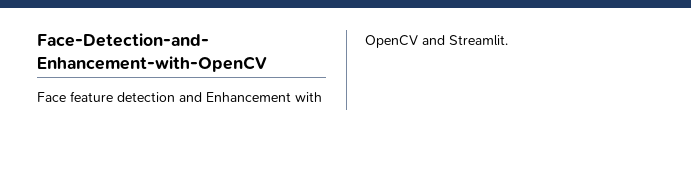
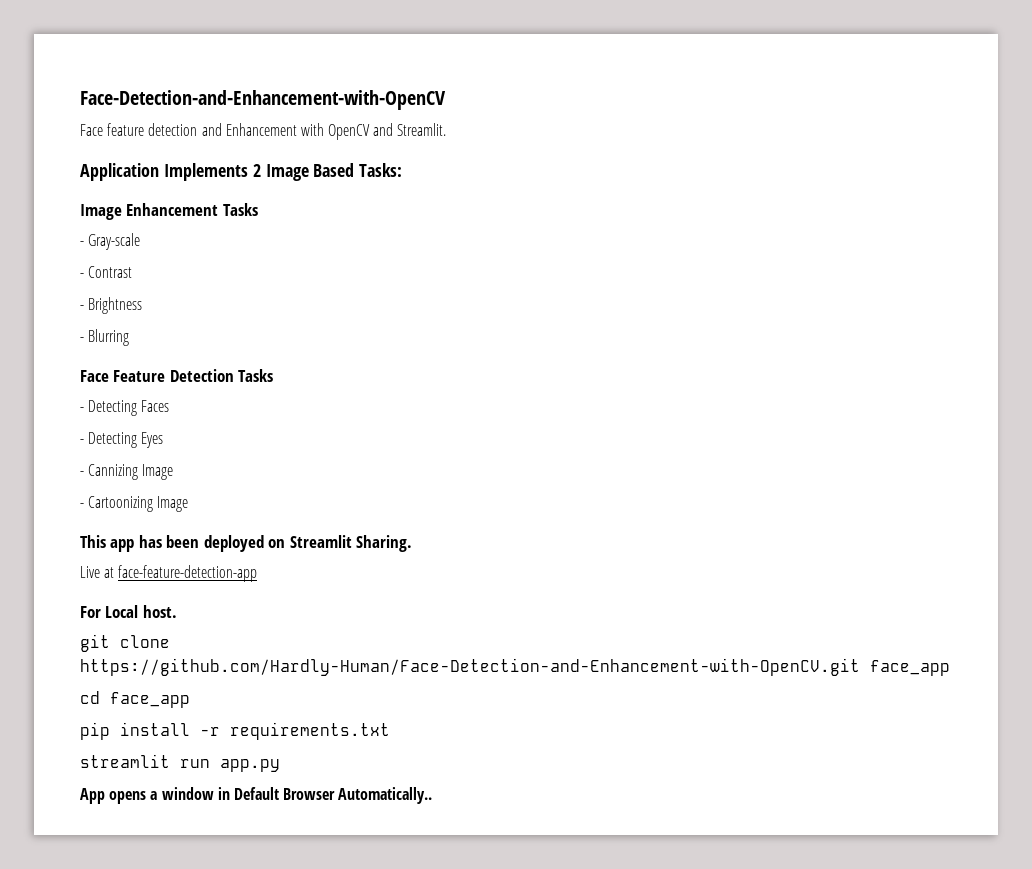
(508, 40) none -> [80,163,403,181] [80,203,258,220] [80,233,141,250] [80,266,133,278] [80,297,143,314] [80,329,130,346] [80,369,274,382] [80,400,170,416] [80,432,164,448] [80,464,174,480] [80,496,189,512] [80,535,413,552] [80,565,258,582] [80,605,177,618] [80,634,170,652] [80,658,950,676] [80,691,190,708] [80,722,390,740] [80,754,280,772] [80,787,433,804] // Application Implements 2 Image Based Tasks: // Image Enhancement Tasks // - Gray-scale // - Contrast // - Brightness // - Blurring // Face Feature Detection Tasks // - Detecting Faces // - Detecting Eyes // - Cannizing Image // - Cartoonizing Image // This app has been deployed on Streamlit Sharing. // Live at face-feature-detection-app // For Local host. // git clone https://github.com/Hardly-Human/Face-Detection-and-Enhancement-with-OpenCV.git face_app // cd face_app // pip install -r requirements.txt // streamlit run app.py // App opens a window in Default Browser Automatically..

